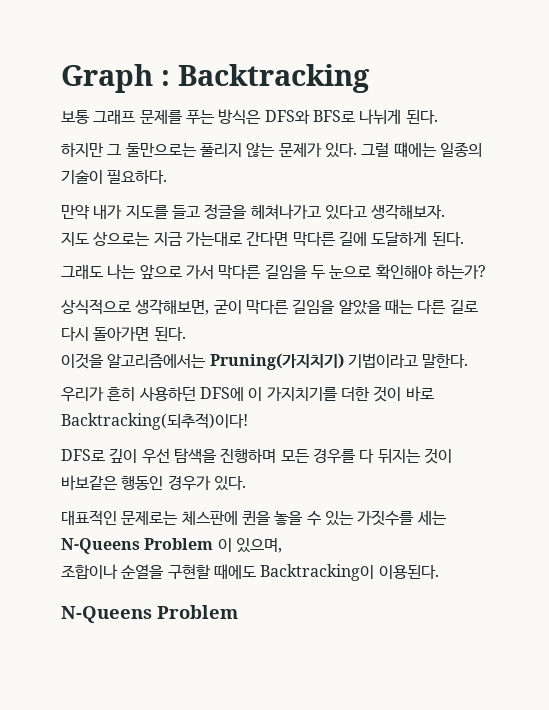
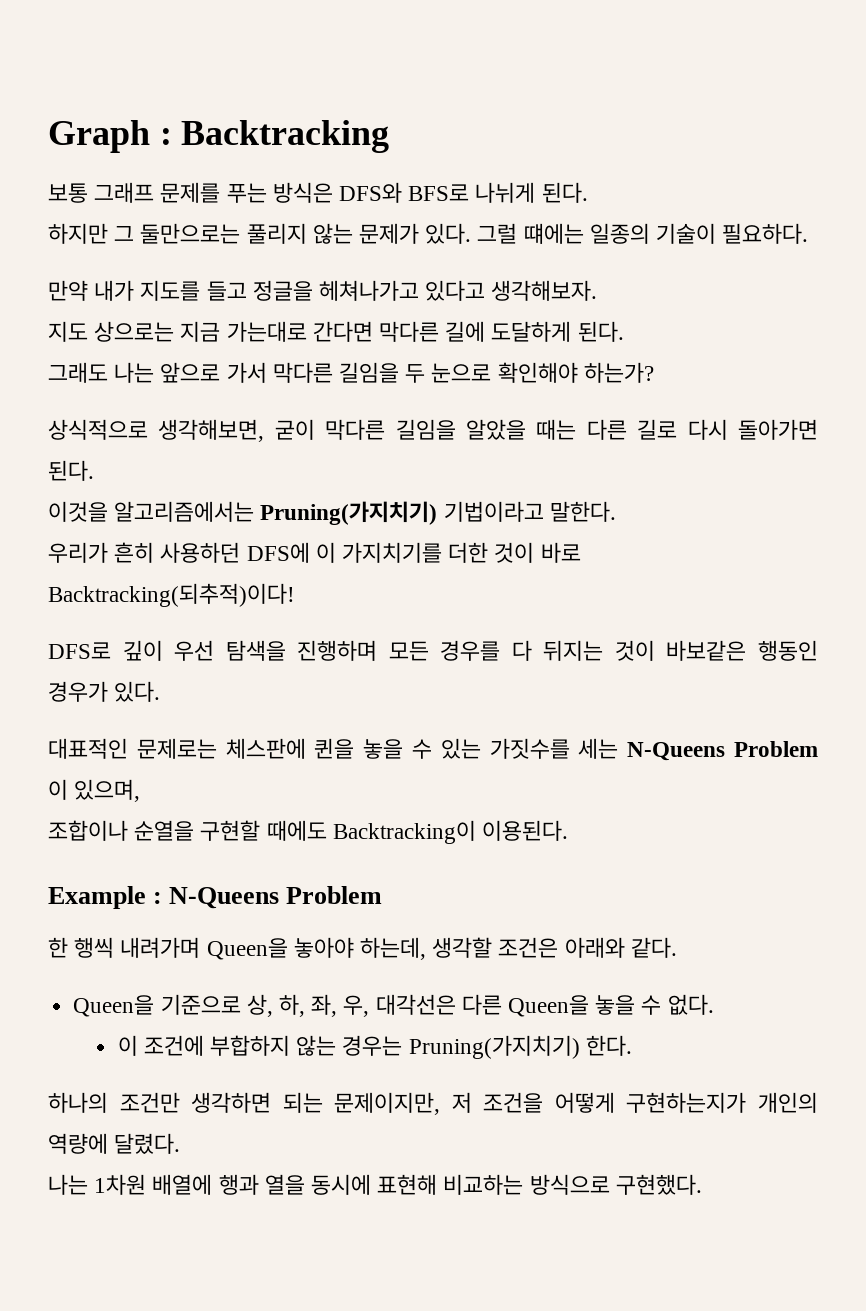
[61,605,238,623] N-Queens Problem -> [48,886,383,909] [48,937,677,960] [73,994,714,1017] [117,1035,632,1059] [48,1092,818,1115] [48,1133,181,1155] [48,1174,702,1195] Example : N-Queens Problem // 한 행씩 내려가며 Queen을 놓아야 하는데, 생각할 조건은 아래와 같다. // Queen을 기준으로 상, 하, 좌, 우, 대각선은 다른 Queen을 놓을 수 없다. // 이 조건에 부합하지 않는 경우는 Pruning(가지치기) 한다. // 하나의 조건만 생각하면 되는 문제이지만, 저 조건을 어떻게 구현하는지가 개인의 역량에 달렸다. // 나는 1차원 배열에 행과 열을 동시에 표현해 비교하는 방식으로 구현했다.

